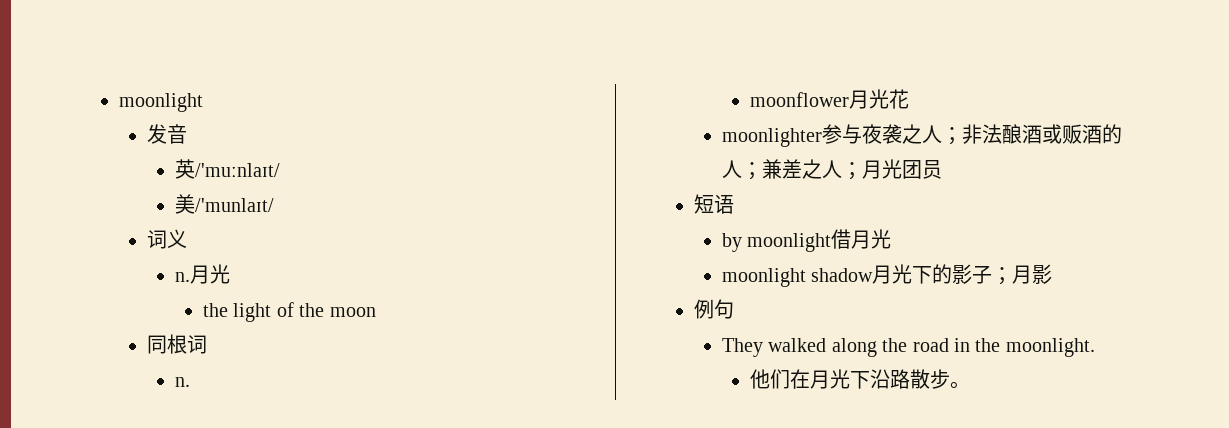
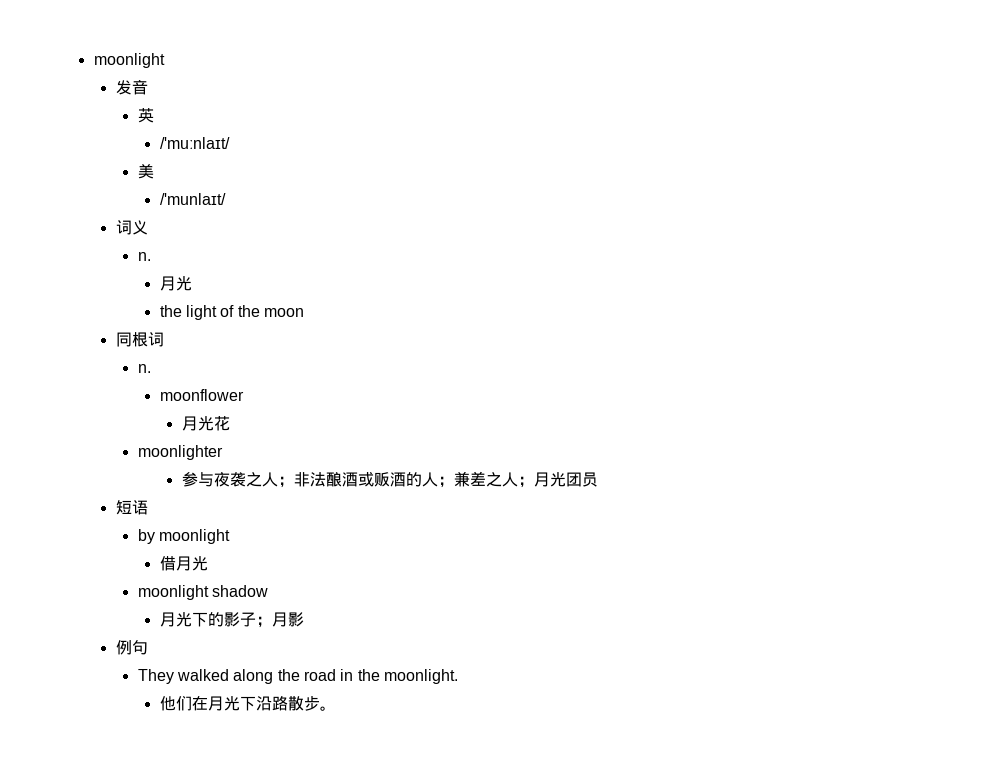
(196, 169) none -> (154, 115) //
(196, 204) none -> (154, 171) //
(191, 277) none -> (151, 256) //
(850, 99) none -> (244, 395) //
(823, 137) none -> (223, 452) //
(832, 242) none -> (230, 536) //
(874, 275) none -> (268, 591) //

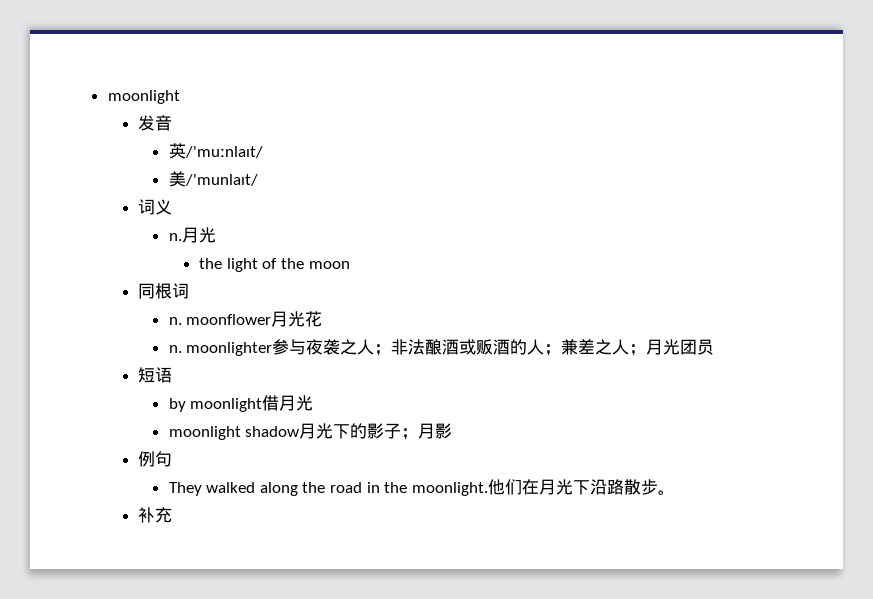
(154, 115) // -> (186, 151) none
(154, 171) // -> (186, 179) none
(151, 256) // -> (182, 237) none
(151, 368) // -> (182, 321) none
(244, 395) // -> (272, 319) none
(230, 423) none -> [168,345,182,353] n.
(223, 452) // -> (273, 349) none
(230, 536) // -> (263, 405) none
(268, 591) // -> (300, 431) none
(458, 676) // -> (488, 489) none
(336, 708) none -> [138,507,173,523] // 补充

